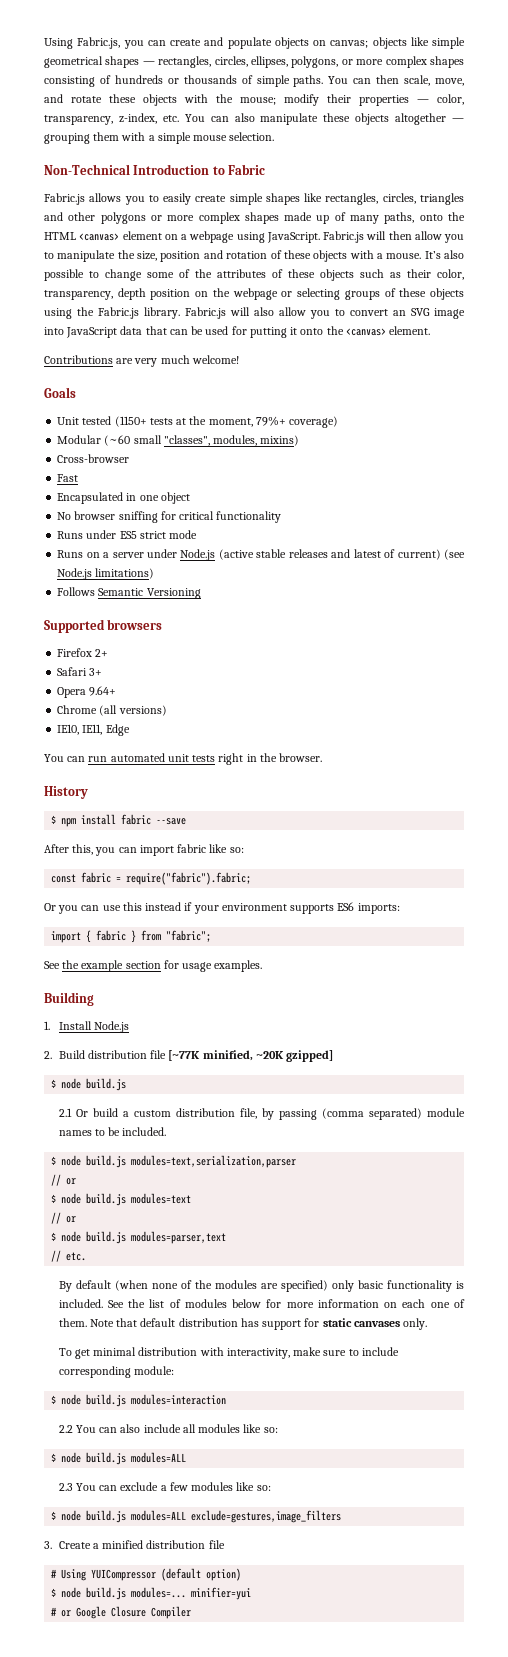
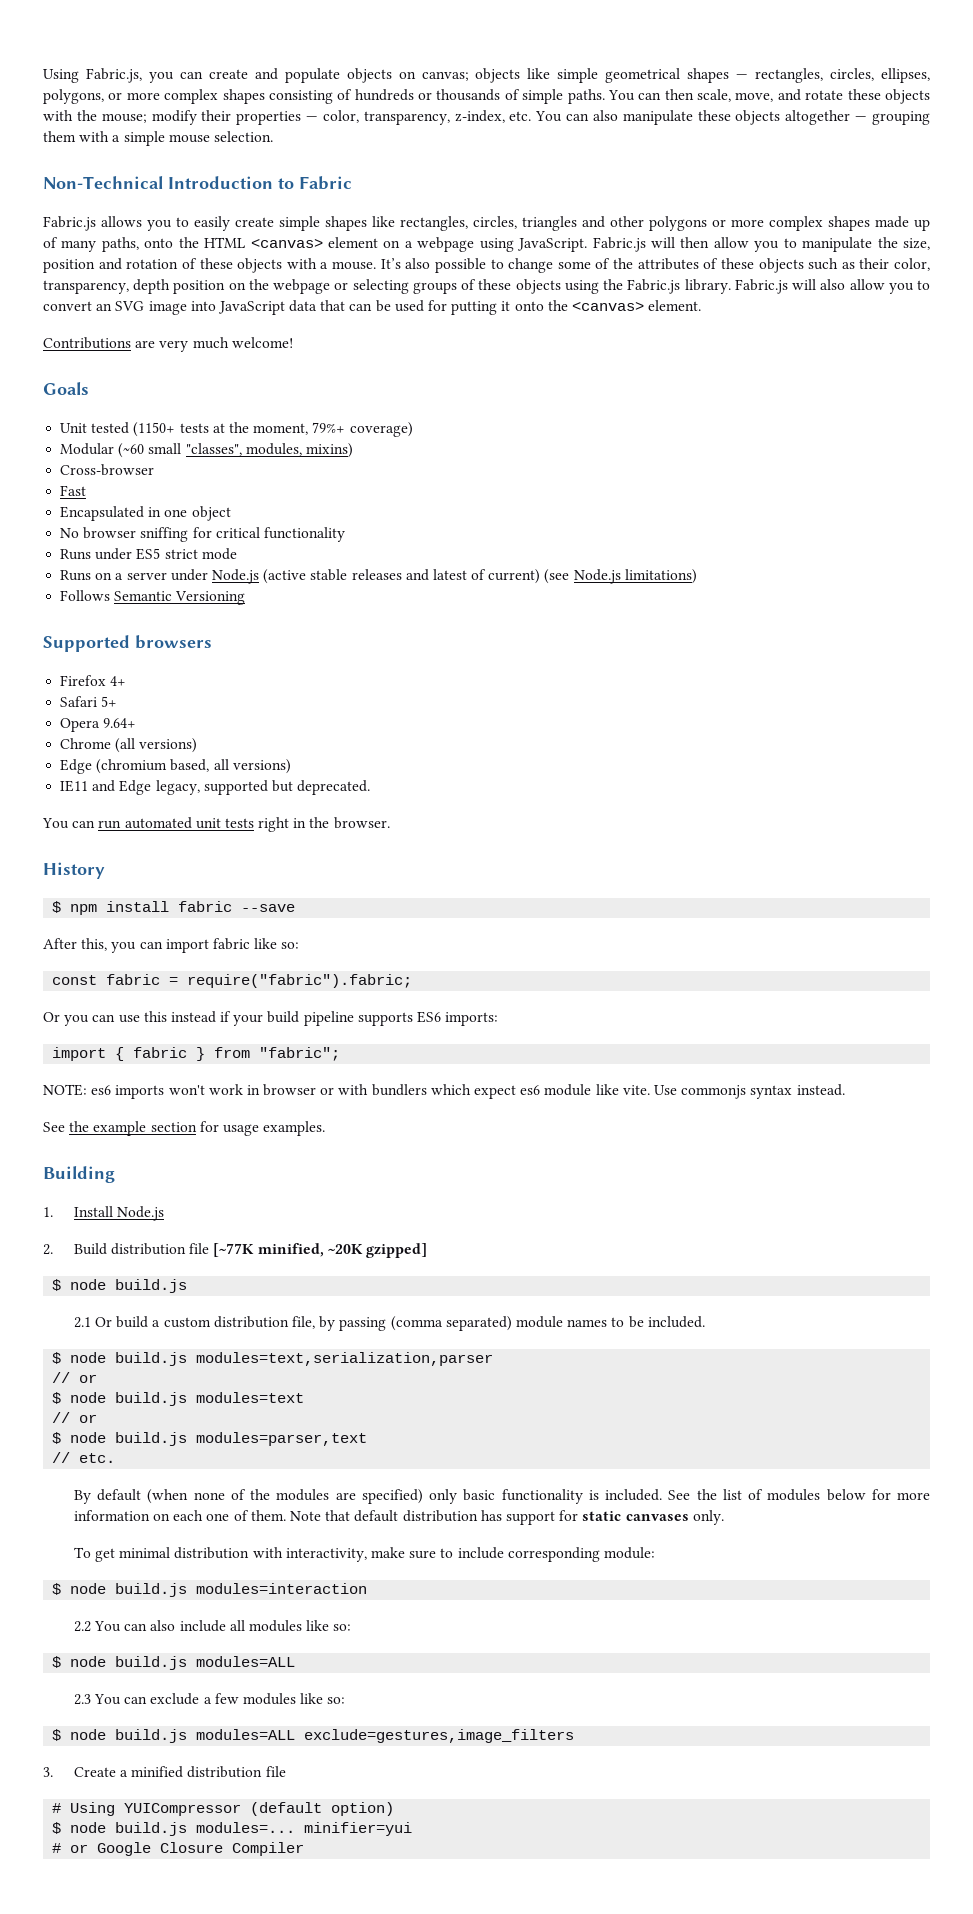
[95,649,109,657] 2+ -> [110,676,127,686] 4+
[89,668,103,676] 3+ -> [101,696,118,707] 5+
[57,724,130,736] IE10, IE11, Edge -> [60,759,291,774] [60,780,371,795] Edge (chromium based, all versions) // IE11 and Edge legacy, supported but deprecated.
[221,903,287,911] environment -> [267,1011,354,1026] build pipeline
(212, 936) none -> [43,1084,845,1099] // NOTE: es6 imports won't work in browser or with bundlers which expect es6 module like vite. Use commonjs syntax instead.

